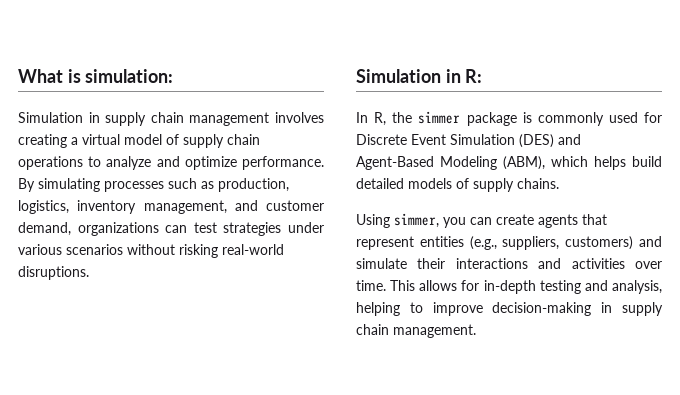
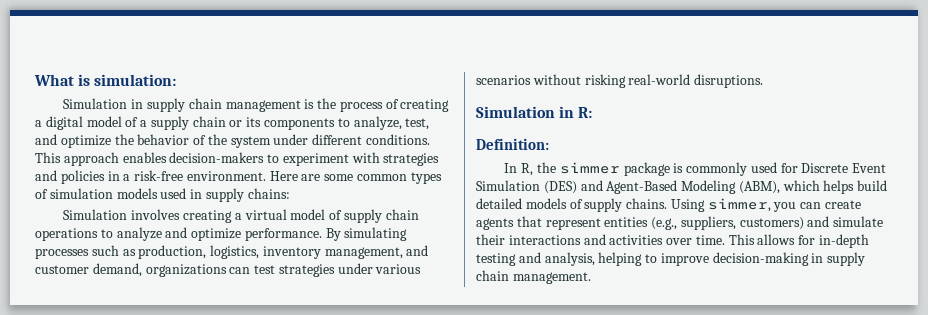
(270, 119) none -> [304,98,450,112] [35,116,430,130] [35,134,431,148] [35,152,440,166] [35,170,442,184] [35,188,290,202] [63,209,128,220] is the process of creating a digital model of a supply chain or its components to analyze, test, and optimize the behavior of the system under different conditions. This approach enables decision-makers to experiment with strategies and policies in a risk-free environment. Here are some common types of simulation models used in supply chains: // Simulation
(483, 76) none -> [476,138,549,150] // Definition:
(559, 183) // -> (668, 203) none

